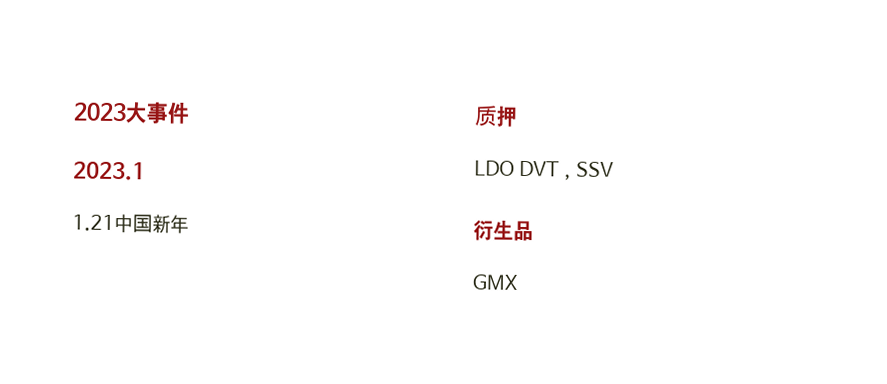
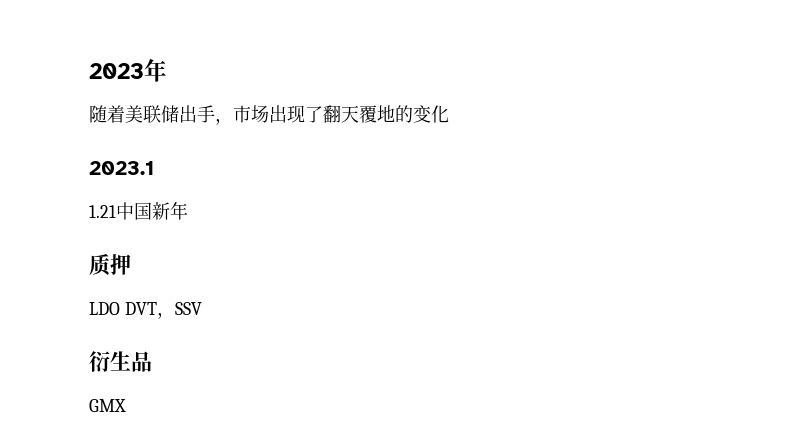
[125,101,190,124] 大事件 -> [144,58,167,82] [89,105,449,125] 年 // 随着美联储出手，市场出现了翻天覆地的变化

